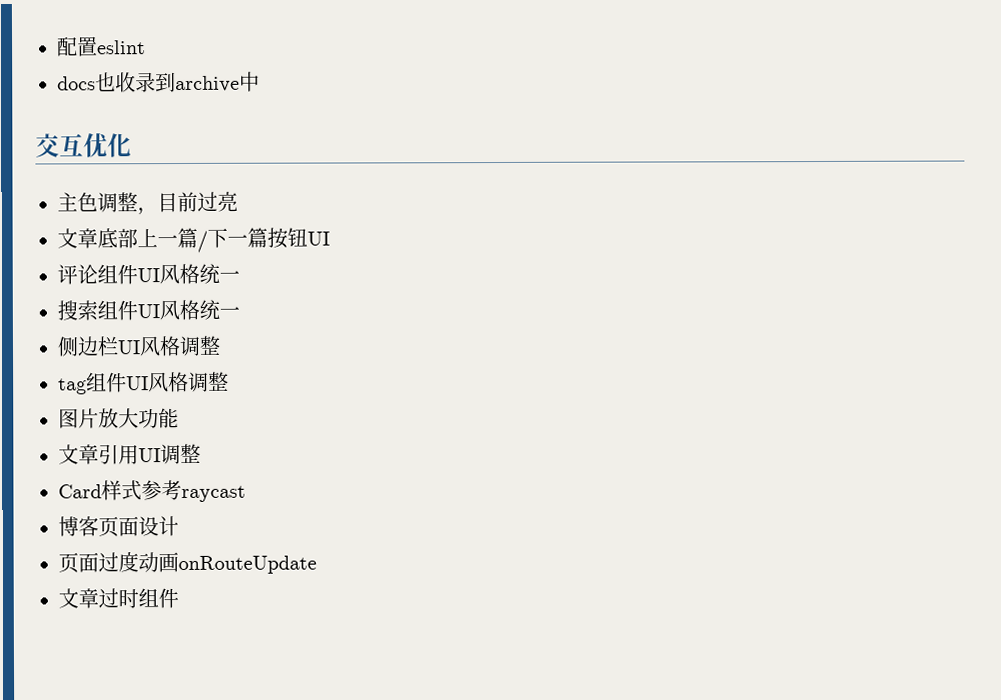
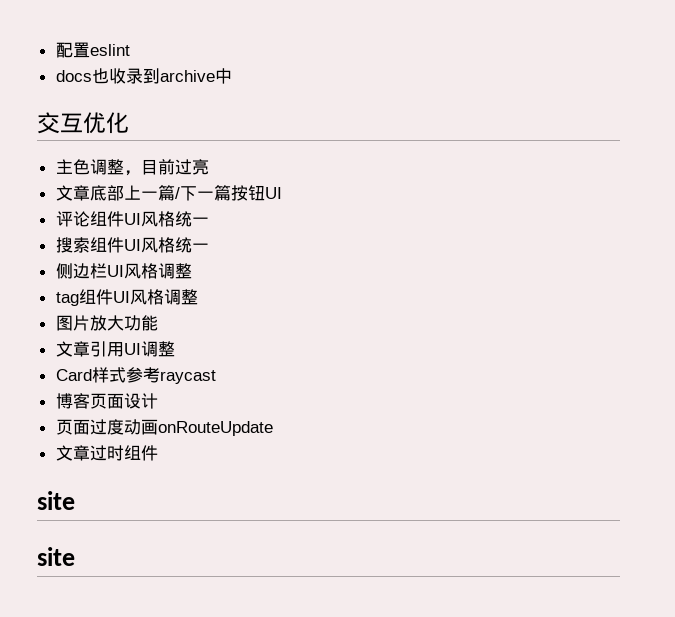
(179, 598) none -> [37,491,75,510] [37,547,75,566] // site // site

